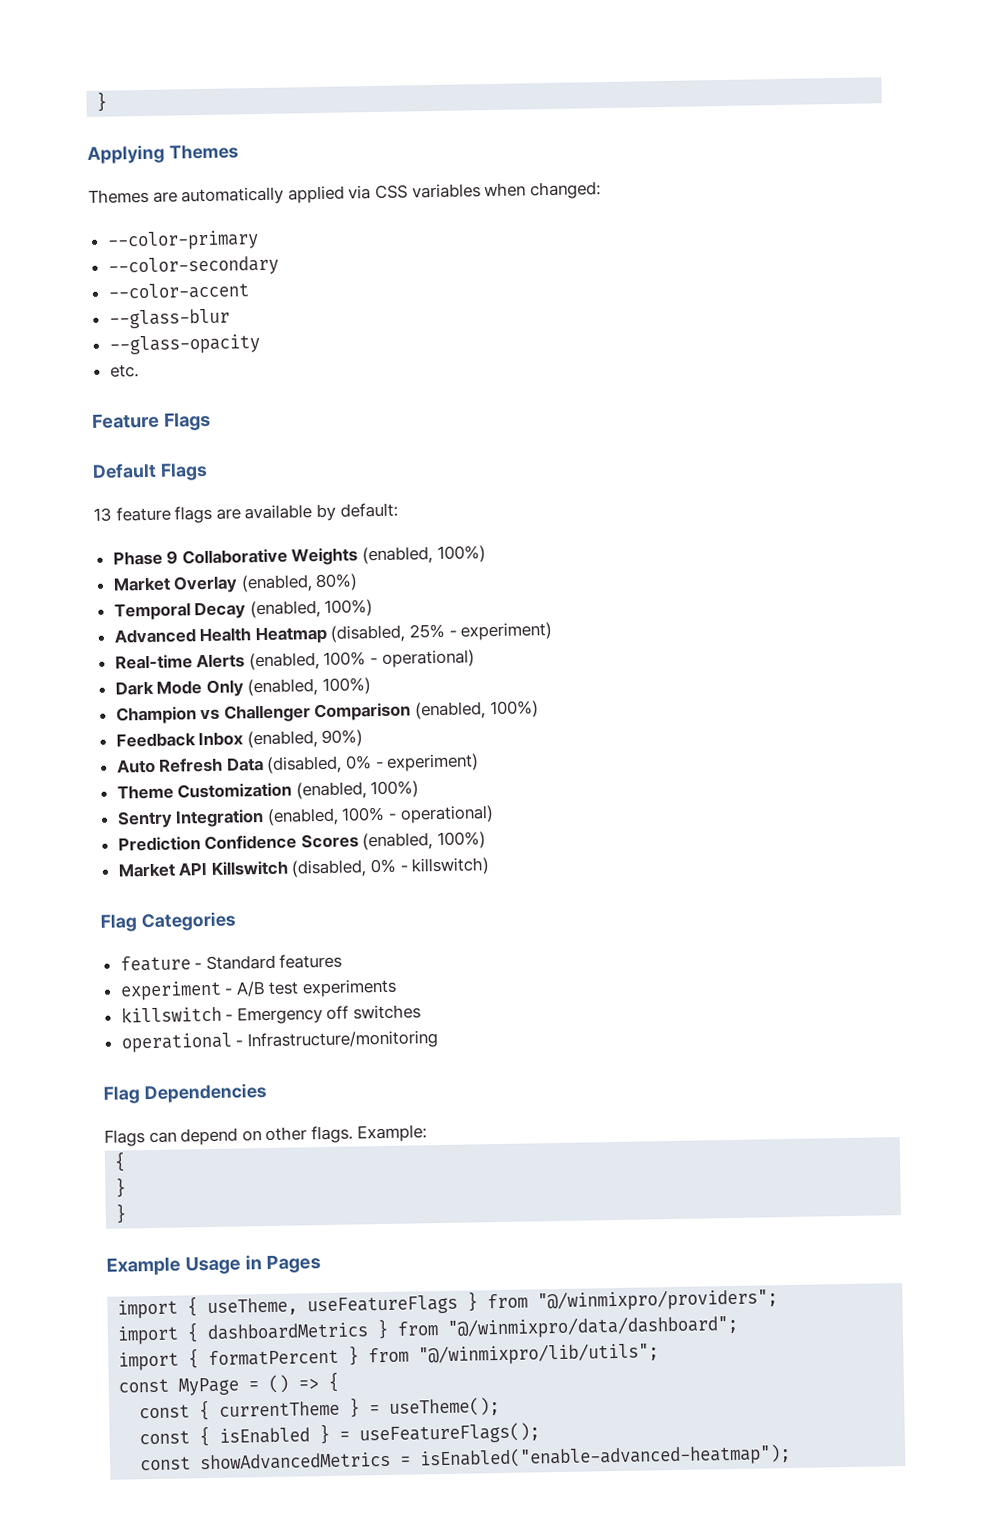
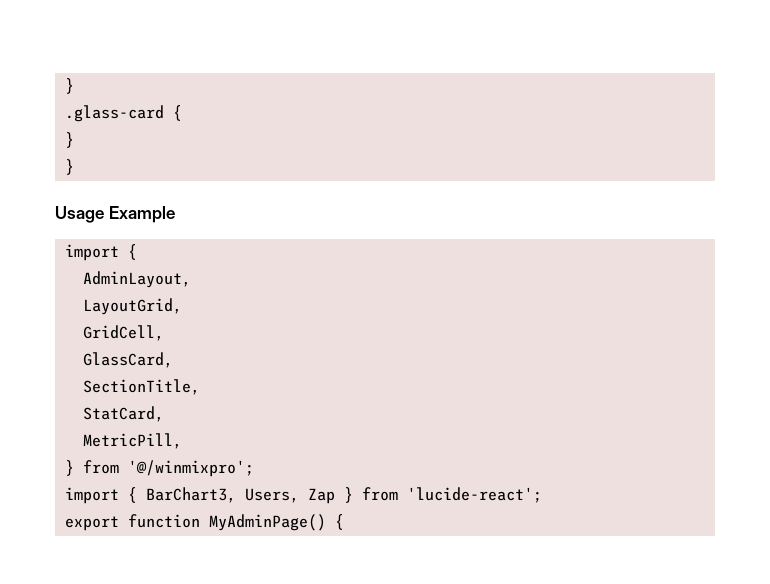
[96,91,108,112] [87,144,239,164] [88,181,601,206] [106,230,259,251] [107,255,279,277] [107,282,250,300] [108,308,230,329] [108,334,260,355] [109,364,139,378] [92,411,211,431] [92,462,208,481] [93,502,398,524] [112,545,486,566] [112,573,359,594] [113,599,374,621] [113,621,553,645] [114,649,475,671] [114,677,372,697] [115,700,539,725] [115,729,364,749] [115,753,480,774] [116,780,420,800] [116,805,494,829] [117,831,487,852] [117,857,491,878] [100,911,236,932] [119,953,343,972] [119,978,398,1001] [120,1004,422,1025] [120,1030,439,1053] [103,1083,267,1104] [104,1124,427,1147] } // Applying Themes // Themes are automatically applied via CSS variables when changed: // --color-primary // --color-secondary // --color-accent // --glass-blur // --glass-opacity // etc. // Feature Flags // Default Flags // 13 feature flags are available by default: // Phase 9 Collaborative Weights (enabled, 100%) // Market Overlay (enabled, 80%) // Temporal Decay (enabled, 100%) // Advanced Health Heatmap (disabled, 25% - experiment) // Real-time Alerts (enabled, 100% - operational) // Dark Mode Only (enabled, 100%) // Champion vs Challenger Comparison (enabled, 100%) // Feedback Inbox (enabled, 90%) // Auto Refresh Data (disabled, 0% - experiment) // Theme Customization (enabled, 100%) // Sentry Integration (enabled, 100% - operational) // Prediction Confidence Scores (enabled, 100%) // Market API Killswitch (disabled, 0% - killswitch) // Flag Categories // feature - Standard features // experiment - A/B test experiments // killswitch - Emergency off switches // operational - Infrastructure/monitoring // Flag Dependencies // Flags can depend on other flags. Example: // -> [64,78,74,94] [64,105,164,122] } // .glass-card
(128, 1213) none -> [55,206,104,223] Usage
[184,1254,321,1275] [117,1288,779,1319] [117,1314,740,1345] [118,1342,660,1371] [118,1371,340,1396] [139,1397,501,1421] [139,1422,541,1447] [140,1443,792,1471] Usage in Pages // import { useTheme, useFeatureFlags } from "@/winmixpro/providers"; // import { dashboardMetrics } from "@/winmixpro/data/dashboard"; // import { formatPercent } from "@/winmixpro/lib/utils"; // const MyPage = () => { // const { currentTheme } = useTheme(); // const { isEnabled } = useFeatureFlags(); // const showAdvancedMetrics = isEnabled("enable-advanced-heatmap"); -> [64,244,137,261] [82,271,191,288] [82,298,182,315] [82,325,164,341] [82,352,173,368] [82,379,200,395] [82,406,164,422] [82,433,182,449] [64,460,254,477] [64,487,542,504] [64,514,344,531] // import { // AdminLayout, // LayoutGrid, // GridCell, // GlassCard, // SectionTitle, // StatCard, // MetricPill, // } from '@/winmixpro'; // import { BarChart3, Users, Zap } from 'lucide-react'; // export function MyAdminPage() {

